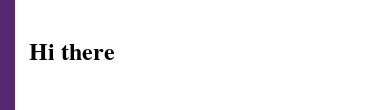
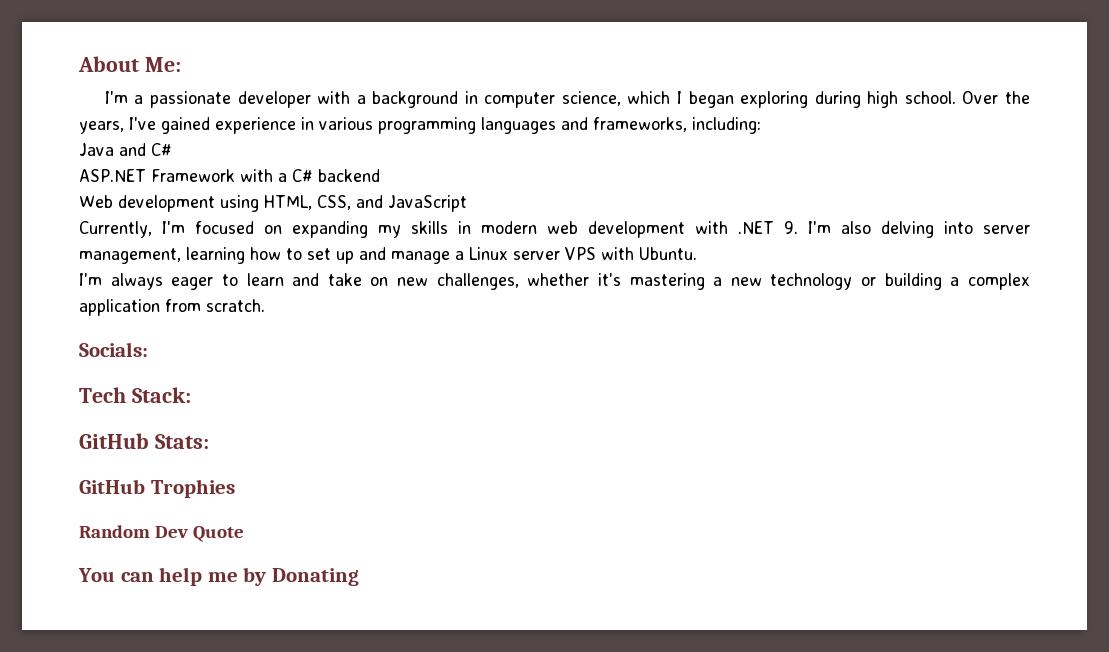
[29,44,116,60] Hi there -> [78,56,181,72] [104,91,1030,108] [79,117,761,134] [79,143,172,156] [79,169,380,182] [79,195,467,212] [79,221,1030,238] [79,247,697,264] [79,273,1031,290] [79,299,265,316] [79,342,148,357] [79,387,191,403] [79,433,209,449] [79,479,235,498] [79,525,245,542] [78,567,359,586] About Me: // I'm a passionate developer with a background in computer science, which I began exploring during high school. Over the years, I've gained experience in various programming languages and frameworks, including: // Java and C# // ASP.NET Framework with a C# backend // Web development using HTML, CSS, and JavaScript // Currently, I'm focused on expanding my skills in modern web development with .NET 9. I'm also delving into server management, learning how to set up and manage a Linux server VPS with Ubuntu. // I'm always eager to learn and take on new challenges, whether it's mastering a new technology or building a complex application from scratch. // Socials: // Tech Stack: // GitHub Stats: // GitHub Trophies // Random Dev Quote // You can help me by Donating

